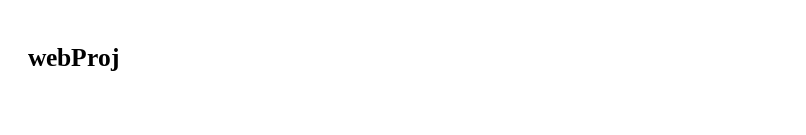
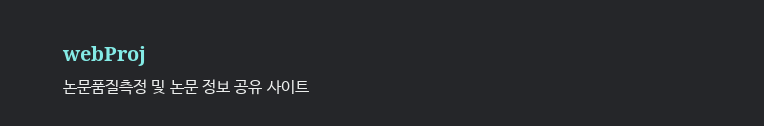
(119, 59) none -> [63,79,309,95] // 논문품질측정 및 논문 정보 공유 사이트

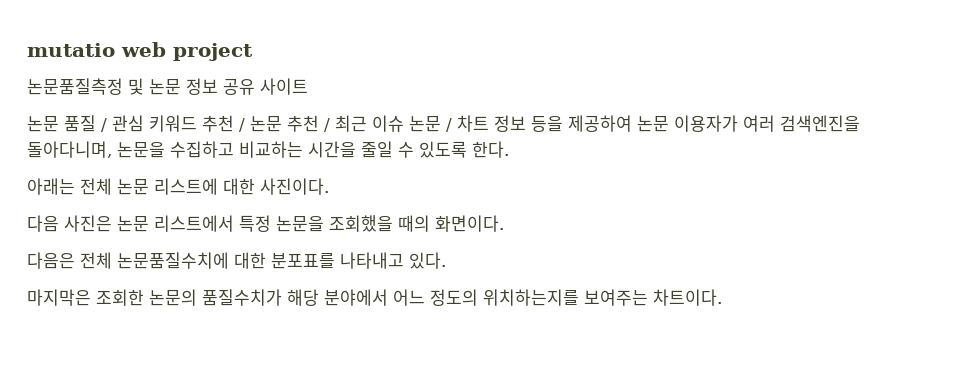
[62,46,146,66] webProj -> [27,42,253,61] mutatio web project
(309, 87) none -> [27,115,860,132] [27,141,509,158] [27,178,329,195] [27,215,504,232] [27,252,446,269] [27,289,722,306] // 논문 품질 / 관심 키워드 추천 / 논문 추천 / 최근 이슈 논문 / 차트 정보 등을 제공하여 논문 이용자가 여러 검색엔진을 돌아다니며, 논문을 수집하고 비교하는 시간을 줄일 수 있도록 한다. // 아래는 전체 논문 리스트에 대한 사진이다. // 다음 사진은 논문 리스트에서 특정 논문을 조회했을 때의 화면이다. // 다음은 전체 논문품질수치에 대한 분포표를 나타내고 있다. // 마지막은 조회한 논문의 품질수치가 해당 분야에서 어느 정도의 위치하는지를 보여주는 차트이다.

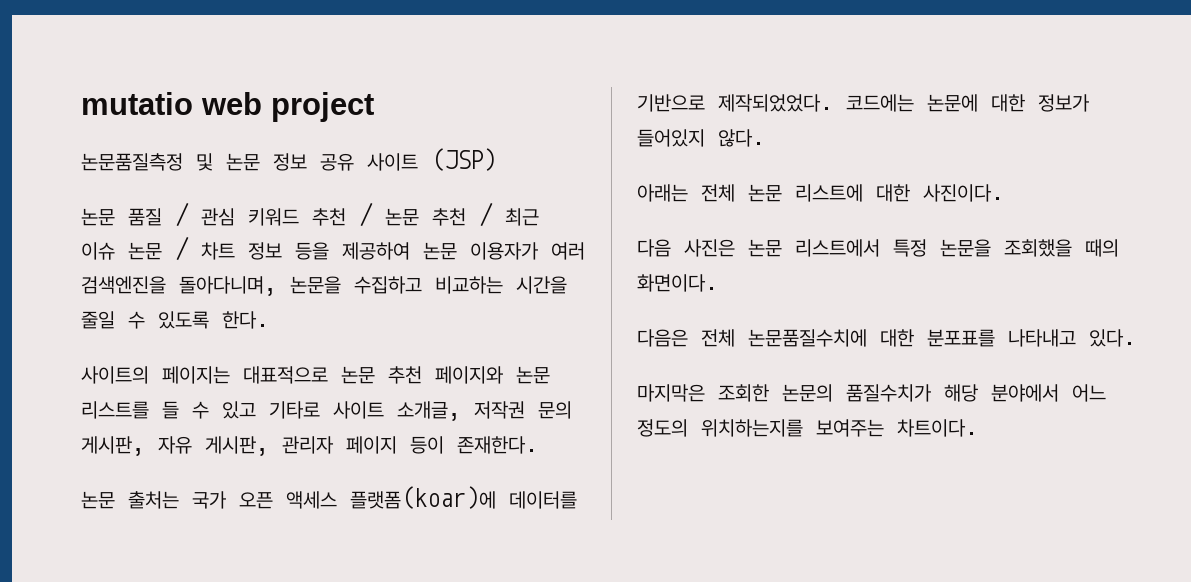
(308, 86) none -> [431,148,496,171] (JSP)
(509, 149) none -> [81,366,550,384] [81,401,572,421] [81,436,538,456] [81,486,577,509] [637,94,1089,112] [637,129,765,147] // 사이트의 페이지는 대표적으로 논문 추천 페이지와 논문 리스트를 들 수 있고 기타로 사이트 소개글, 저작권 문의 게시판, 자유 게시판, 관리자 페이지 등이 존재한다. // 논문 출처는 국가 오픈 액세스 플랫폼(koar)에 데이터를 기반으로 제작되었었다. 코드에는 논문에 대한 정보가 들어있지 않다.

